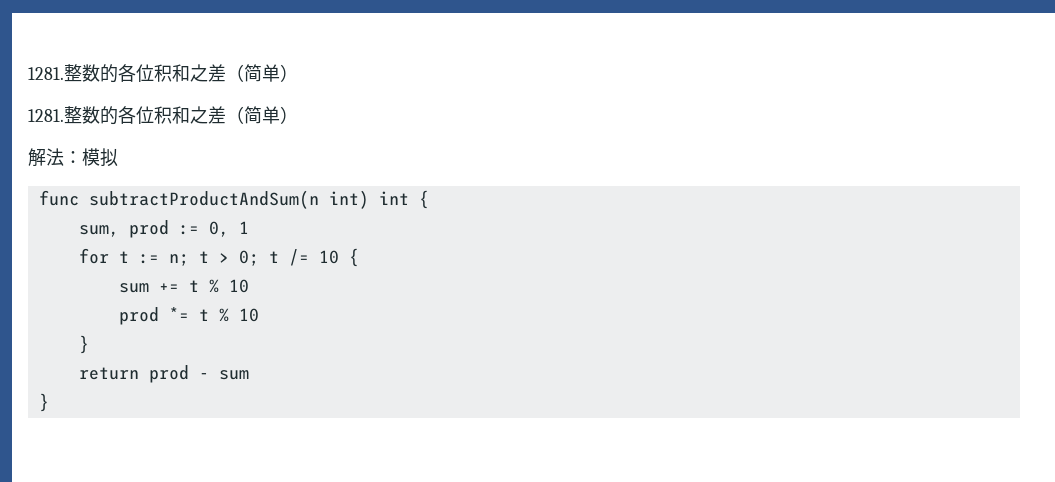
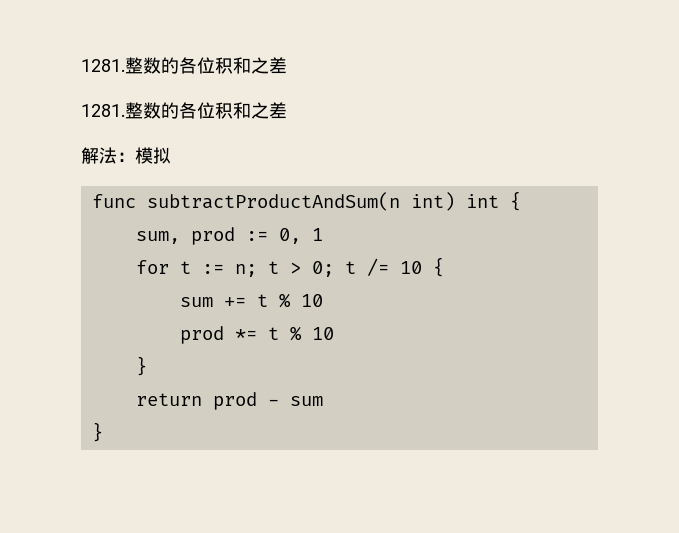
[28,64,298,83] [28,106,298,125] 1281.整数的各位积和之差（简单） // 1281.整数的各位积和之差（简单） -> [81,57,287,74] [81,102,287,119] 1281.整数的各位积和之差 // 1281.整数的各位积和之差

